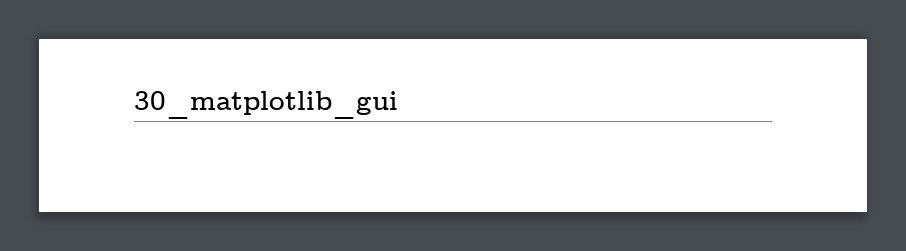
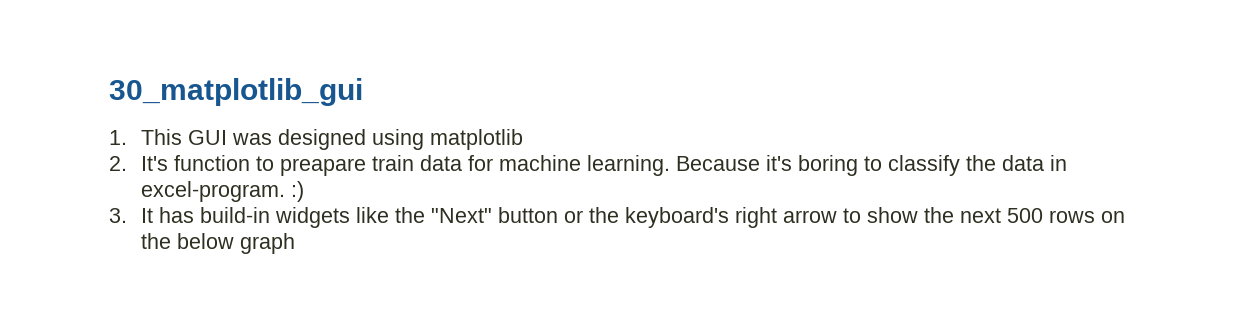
(398, 105) none -> [109,129,524,150] [109,155,1068,176] [141,181,305,202] [109,207,1126,228] [141,233,296,254] // 1. This GUI was designed using matplotlib // 2. It's function to preapare train data for machine learning. Because it's boring to classify the data in excel-program. :) // 3. It has build-in widgets like the "Next" button or the keyboard's right arrow to show the next 500 rows on the below graph

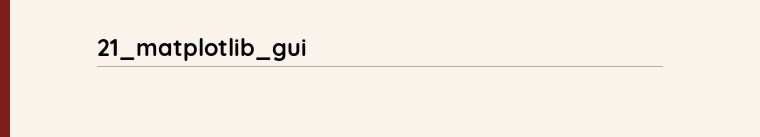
[109,78,363,106] [109,129,524,150] [109,155,1068,176] [141,181,305,202] [109,207,1126,228] [141,233,296,254] 30_matplotlib_gui // 1. This GUI was designed using matplotlib // 2. It's function to preapare train data for machine learning. Because it's boring to classify the data in excel-program. :) // 3. It has build-in widgets like the "Next" button or the keyboard's right arrow to show the next 500 rows on the below graph -> [97,38,307,61] 21_matplotlib_gui

